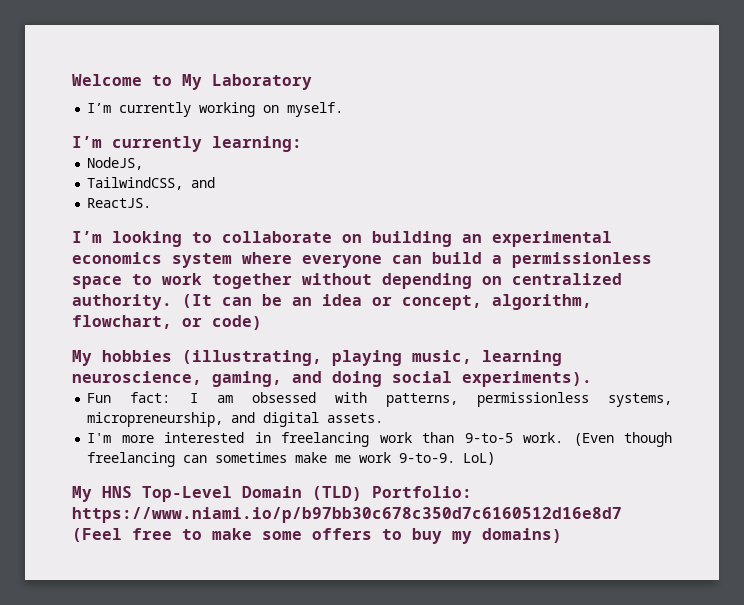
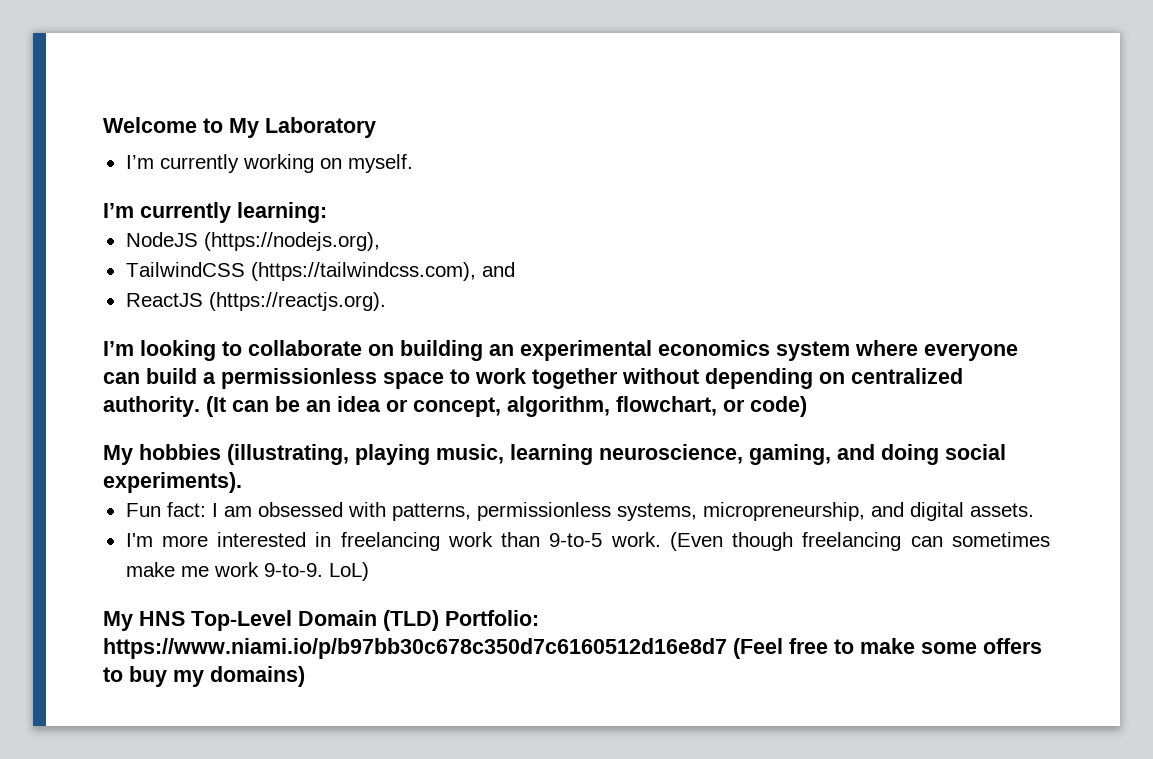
[87,157,144,170] [87,177,184,190] NodeJS, // TailwindCSS, -> [125,232,380,251] [125,262,476,281] NodeJS (https://nodejs.org), // TailwindCSS (https://tailwindcss.com),
[87,198,152,208] ReactJS. -> [125,292,386,311] ReactJS (https://reactjs.org).

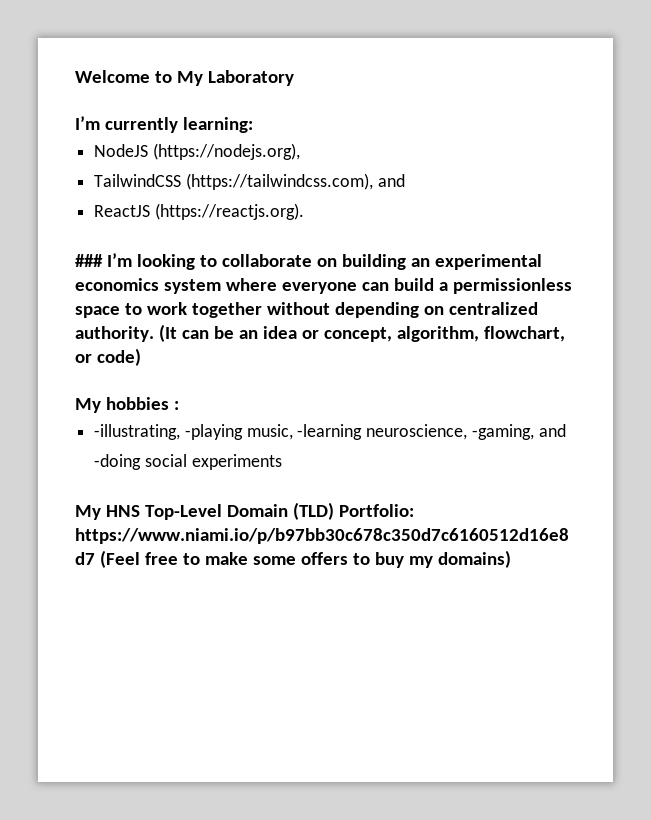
[125,154,413,173] // I’m currently working on myself. -> (294, 78) none
(386, 301) none -> [75,254,103,267] ###
[227,444,1006,465] [103,472,242,493] [125,502,1034,521] [125,532,1050,551] [125,562,369,581] (illustrating, playing music, learning neuroscience, gaming, and doing social experiments). // Fun fact: I am obsessed with patterns, permissionless systems, micropreneurship, and digital assets. // I'm more interested in freelancing work than 9-to-5 work. (Even though freelancing can sometimes make me work 9-to-9. LoL) -> [173,401,179,410] [94,424,566,440] [94,454,282,470] : // -illustrating, -playing music, -learning neuroscience, -gaming, and -doing social experiments

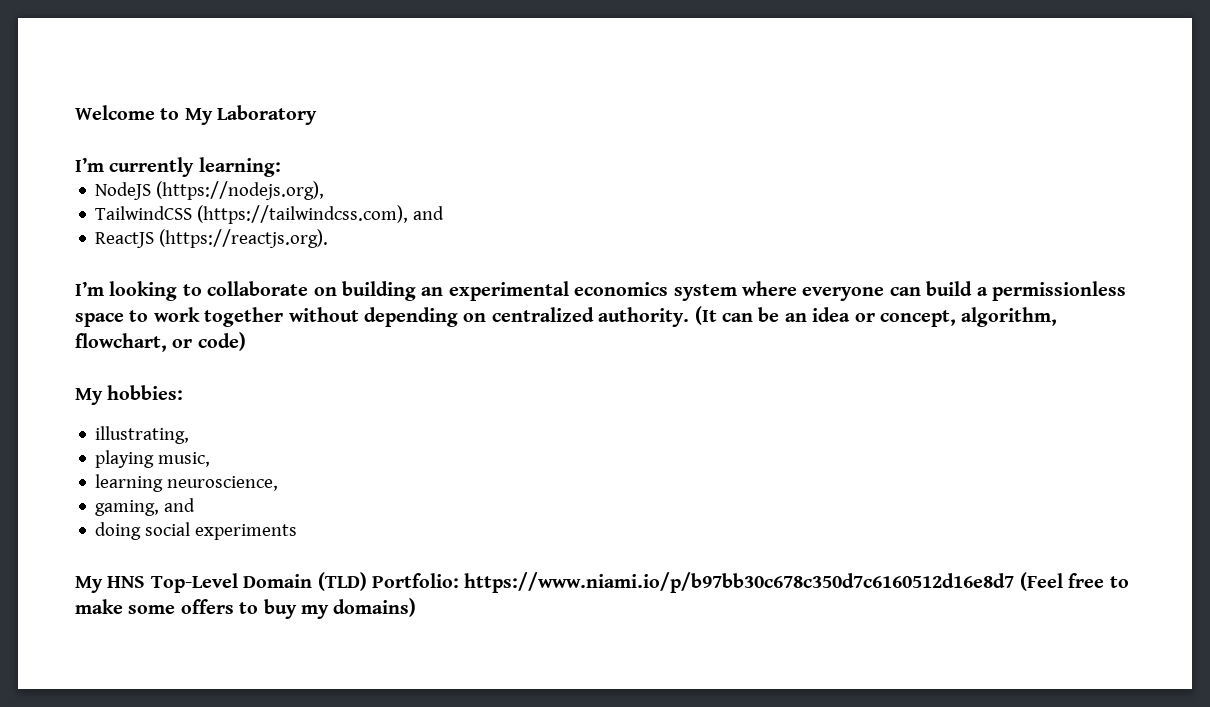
[75,254,103,267] ### -> (329, 238) none
[105,397,179,410] [94,424,243,440] hobbies : // -illustrating, -playing -> [107,385,184,400] [95,426,190,444] [95,450,155,468] hobbies: // illustrating, // playing
[297,424,363,440] -learning -> [95,474,164,492] // learning
[471,424,566,440] [94,454,142,470] -gaming, and -doing -> [95,498,196,516] [95,522,142,540] // gaming, and // doing

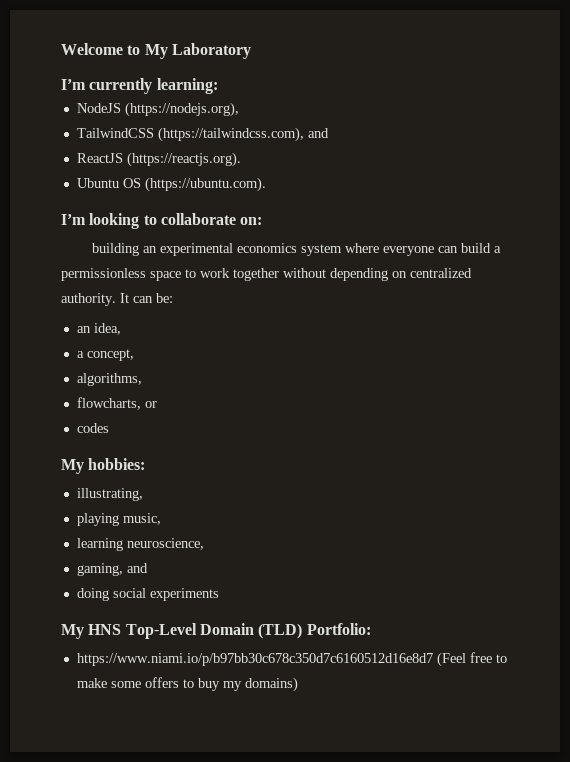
(329, 238) none -> [76,177,266,192] // Ubuntu OS (https://ubuntu.com).
[313,287,337,296] on -> [240,217,263,225] on: //
[694,306,1058,327] [75,332,246,352] (It can be an idea or concept, algorithm, flowchart, or code) -> [120,293,173,303] [76,323,121,335] [76,349,134,361] [76,373,142,386] [76,397,157,410] [76,423,109,433] It can be: // an idea, // a concept, // algorithms, // flowcharts, or // codes
(459, 580) none -> (371, 629) //

